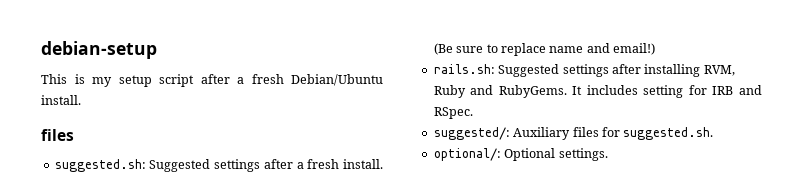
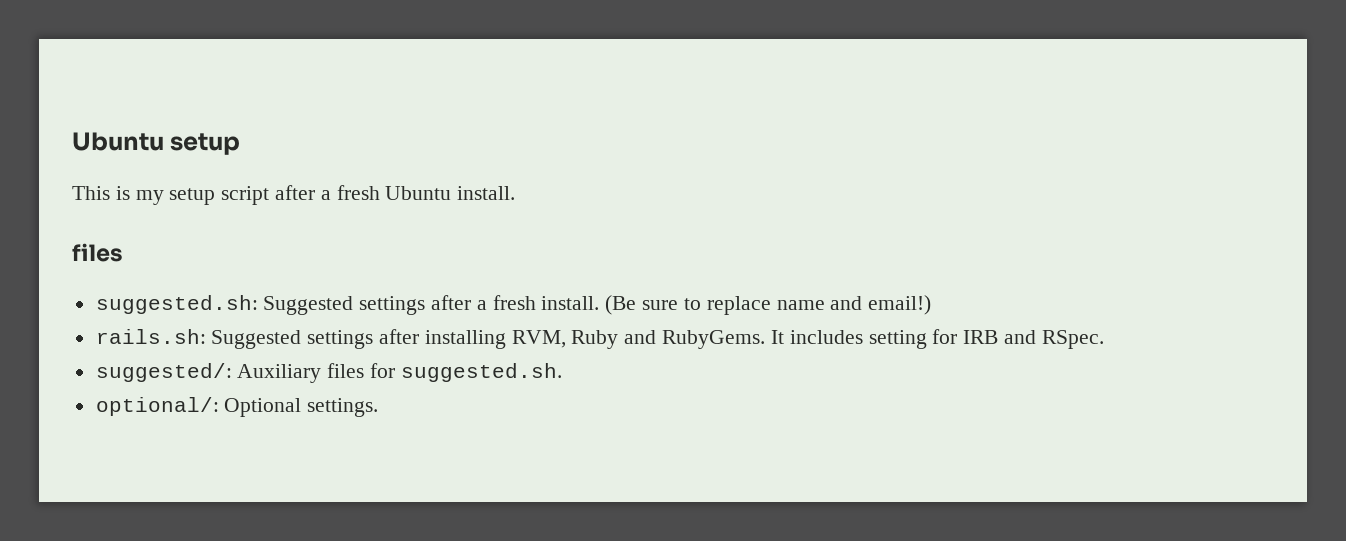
[41,41,157,59] debian-setup -> [72,132,241,155] Ubuntu setup
[291,74,383,86] Debian/Ubuntu -> [385,186,452,200] Ubuntu

